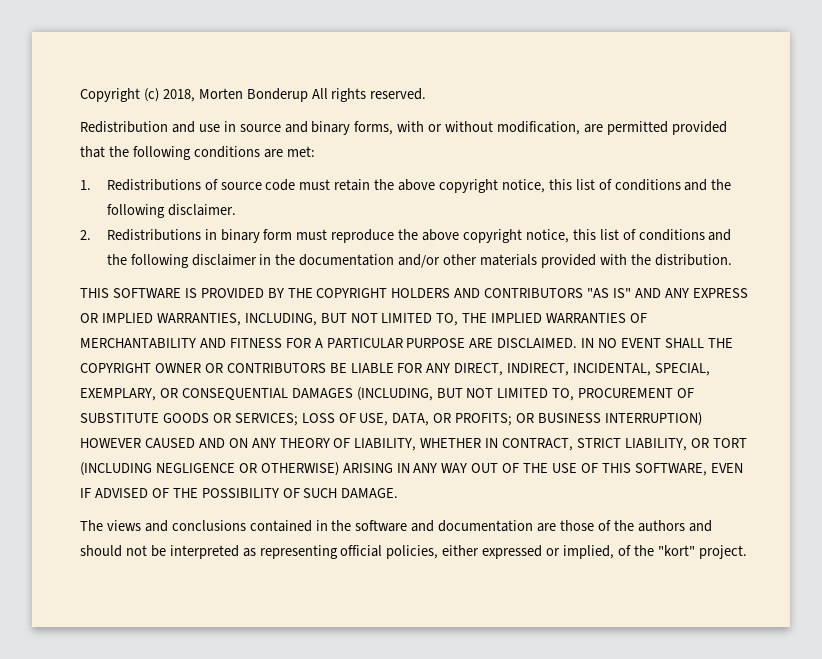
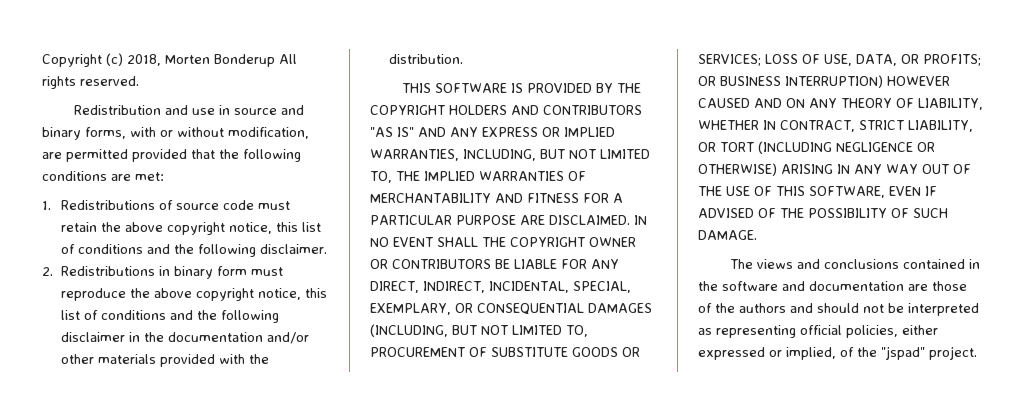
[657,545,695,556] "kort" -> [881,346,925,360] "jspad"

